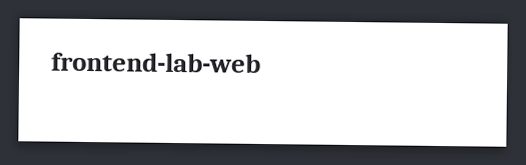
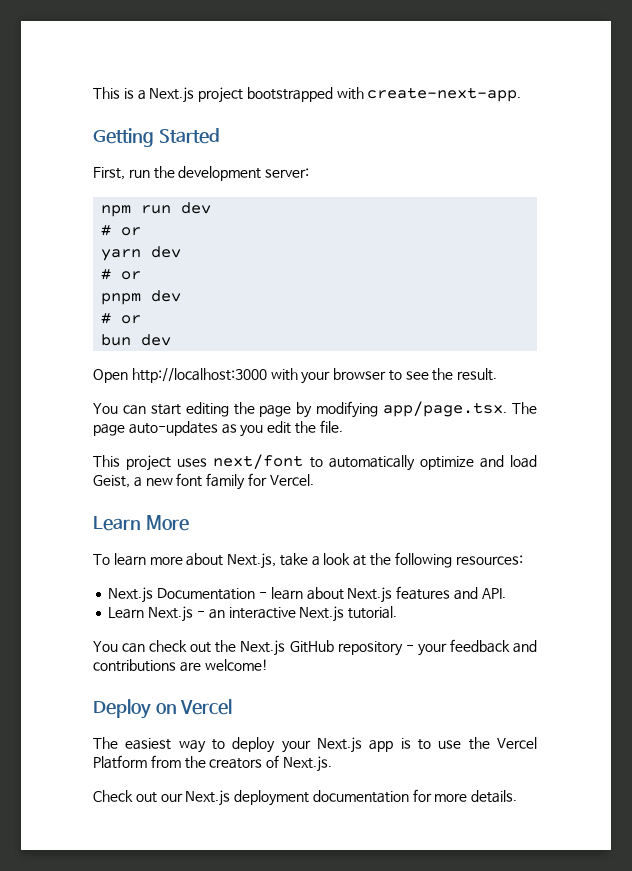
[51,51,261,73] frontend-lab-web -> [93,87,522,103] [93,128,220,147] [93,166,310,181] [101,202,212,217] [101,224,142,236] [101,246,182,261] [101,268,142,280] [101,290,182,305] [101,312,142,324] [101,334,172,346] [93,368,498,384] [93,401,537,418] [93,420,343,437] [93,454,537,471] [93,473,314,490] [93,515,189,531] [93,552,523,569] [108,586,506,603] [108,606,398,622] [93,639,537,656] [93,659,268,672] [93,699,233,719] [93,737,537,753] [93,755,332,772] [93,789,518,806] This is a Next.js project bootstrapped with create-next-app. // Getting Started // First, run the development server: // npm run dev // # or // yarn dev // # or // pnpm dev // # or // bun dev // Open http://localhost:3000 with your browser to see the result. // You can start editing the page by modifying app/page.tsx. The page auto-updates as you edit the file. // This project uses next/font to automatically optimize and load Geist, a new font family for Vercel. // Learn More // To learn more about Next.js, take a look at the following resources: // Next.js Documentation - learn about Next.js features and API. // Learn Next.js - an interactive Next.js tutorial. // You can check out the Next.js GitHub repository - your feedback and contributions are welcome! // Deploy on Vercel // The easiest way to deploy your Next.js app is to use the Vercel Platform from the creators of Next.js. // Check out our Next.js deployment documentation for more details.

